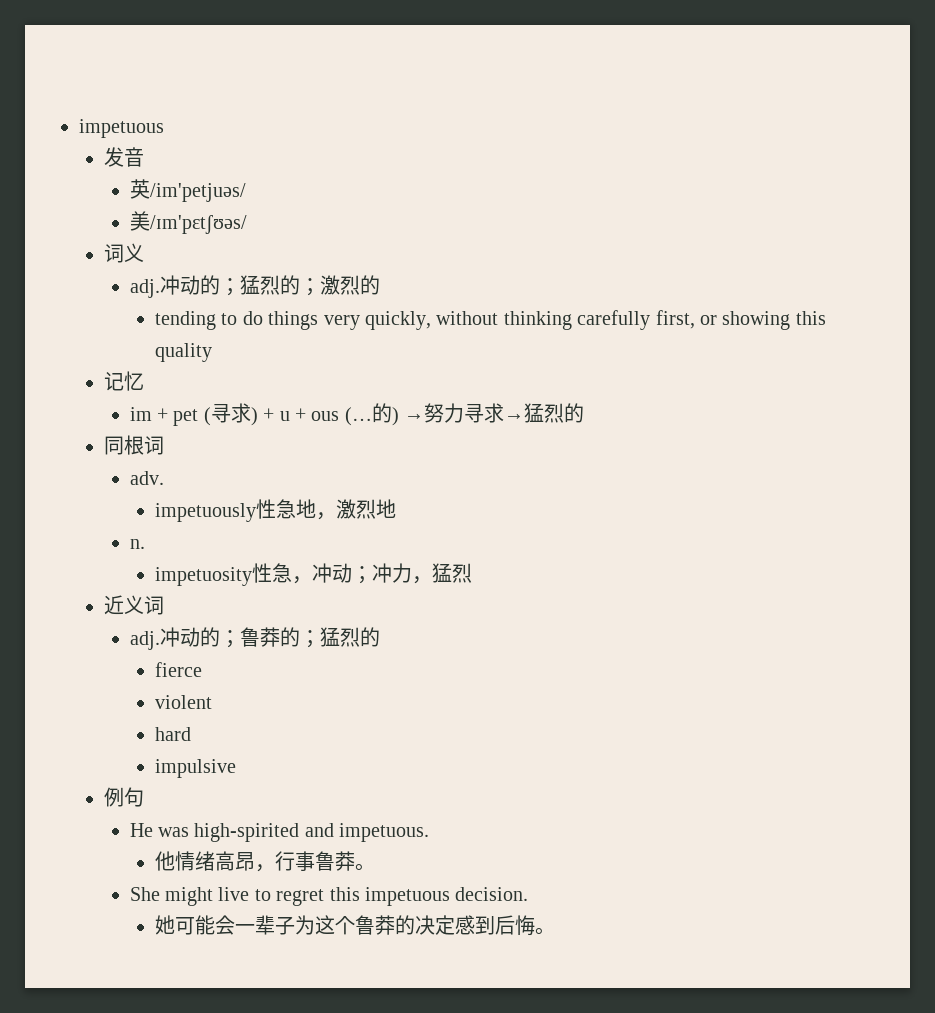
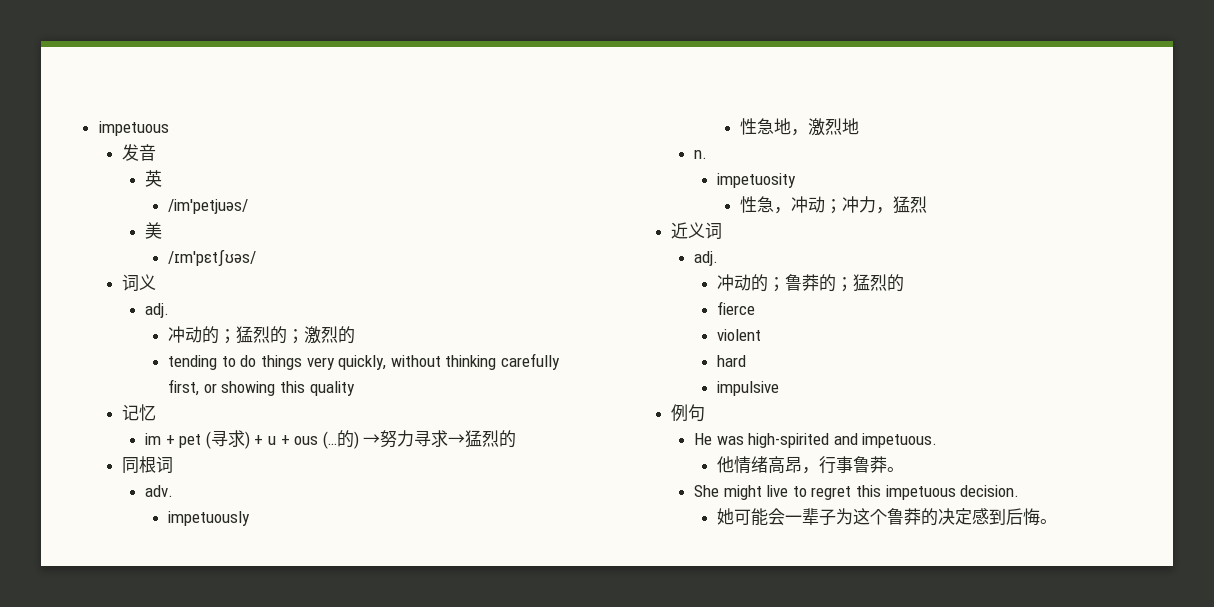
(150, 189) none -> (163, 178) //
(150, 221) none -> (163, 230) //
(160, 288) none -> (170, 310) //
(256, 512) none -> (251, 518) //
(252, 576) none -> (797, 180) //
(160, 640) none -> (719, 258) //

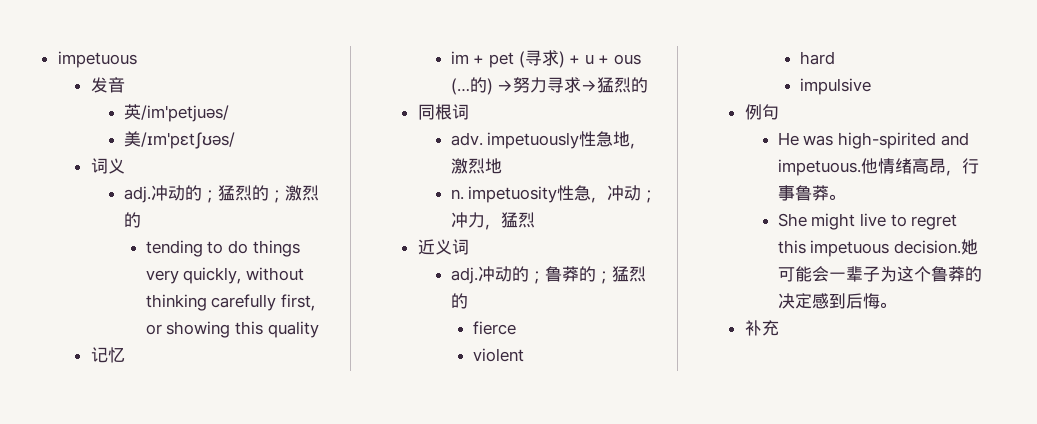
(163, 178) // -> (141, 112) none
(163, 230) // -> (141, 139) none
(170, 310) // -> (151, 194) none
(174, 491) // -> (483, 139) none
(251, 518) // -> (580, 140) none
(708, 154) // -> (464, 194) none
(797, 180) // -> (558, 194) none
(719, 258) // -> (478, 275) none
(938, 440) // -> (861, 167) none
(1020, 491) // -> (962, 247) none
(1058, 521) none -> [744,320,779,336] // 补充

